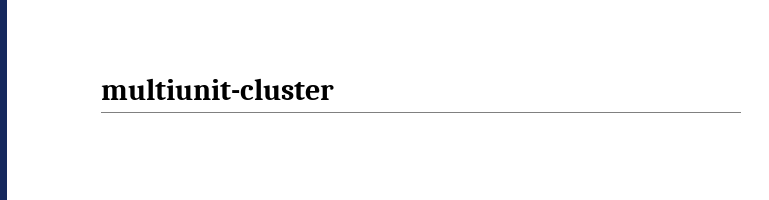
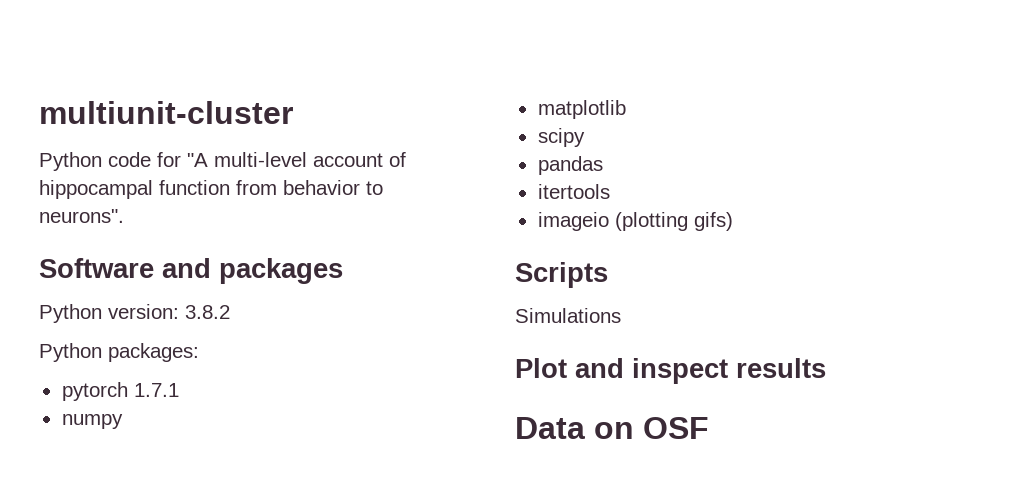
(334, 89) none -> [39,152,406,171] [39,180,383,199] [39,209,124,223] [39,258,343,284] [39,304,230,323] [39,343,199,362] [61,382,179,401] [61,414,123,429] [537,100,626,119] [537,128,585,147] [537,156,603,175] [537,184,610,199] [537,212,733,231] [515,262,608,288] [515,308,621,323] [515,358,826,384] [515,417,709,439] // Python code for "A multi-level account of hippocampal function from behavior to neurons". // Software and packages // Python version: 3.8.2 // Python packages: // pytorch 1.7.1 // numpy // matplotlib // scipy // pandas // itertools // imageio (plotting gifs) // Scripts // Simulations // Plot and inspect results // Data on OSF

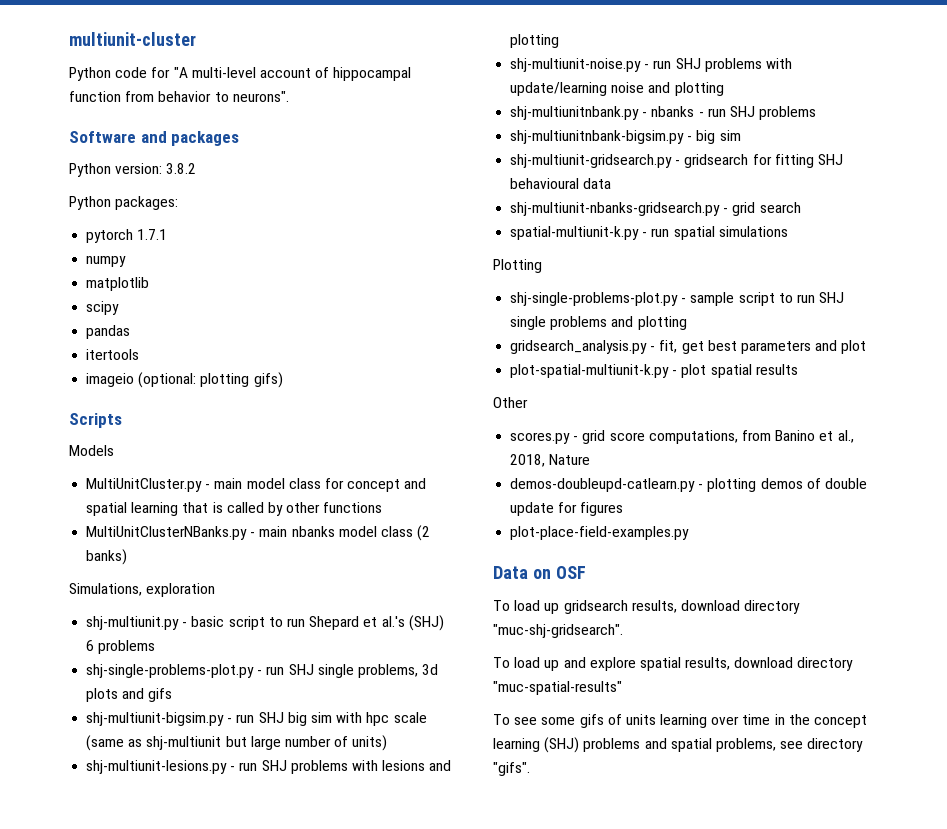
[614,212,688,231] (plotting -> [138,372,250,388] (optional: plotting
[515,308,621,323] [515,358,826,384] [515,417,709,439] Simulations // Plot and inspect results // Data on OSF -> [69,445,114,456] [86,478,427,492] [86,502,383,516] [86,525,431,541] [86,549,128,565] [69,583,216,597] [86,615,444,631] [86,640,156,654] [86,664,439,678] [86,688,173,702] [86,712,427,726] [86,735,388,751] [86,760,452,774] [510,34,560,48] [510,58,792,72] [510,82,724,96] [510,106,817,120] [510,130,741,144] [510,154,843,168] [510,178,612,189] [510,202,801,216] [510,226,788,240] [493,259,542,273] [510,292,845,306] [510,316,687,330] [510,340,867,354] [510,364,798,378] [493,397,528,408] [510,430,854,444] [510,454,591,467] [510,478,867,492] [510,502,624,516] [510,526,690,540] [493,566,586,579] [493,600,801,614] [493,624,623,638] [493,657,854,671] [493,681,622,695] [493,714,868,728] [493,737,864,753] [493,762,530,776] Models // MultiUnitCluster.py - main model class for concept and spatial learning that is called by other functions // MultiUnitClusterNBanks.py - main nbanks model class (2 banks) // Simulations, exploration // shj-multiunit.py - basic script to run Shepard et al.'s (SHJ) 6 problems // shj-single-problems-plot.py - run SHJ single problems, 3d plots and gifs // shj-multiunit-bigsim.py - run SHJ big sim with hpc scale (same as shj-multiunit but large number of units) // shj-multiunit-lesions.py - run SHJ problems with lesions and plotting // shj-multiunit-noise.py - run SHJ problems with update/learning noise and plotting // shj-multiunitnbank.py - nbanks - run SHJ problems // shj-multiunitnbank-bigsim.py - big sim // shj-multiunit-gridsearch.py - gridsearch for fitting SHJ behavioural data // shj-multiunit-nbanks-gridsearch.py - grid search // spatial-multiunit-k.py - run spatial simulations // Plotting // shj-single-problems-plot.py - sample script to run SHJ single problems and plotting // gridsearch_analysis.py - fit, get best parameters and plot // plot-spatial-multiunit-k.py - plot spatial results // Other // scores.py - grid score computations, from Banino et al., 2018, Nature // demos-doubleupd-catlearn.py - plotting demos of double update for figures // plot-place-field-examples.py // Data on OSF // To load up gridsearch results, download directory "muc-shj-gridsearch". // To load up and explore spatial results, download directory "muc-spatial-results" // To see some gifs of units learning over time in the concept learning (SHJ) problems and spatial problems, see directory "gifs".

